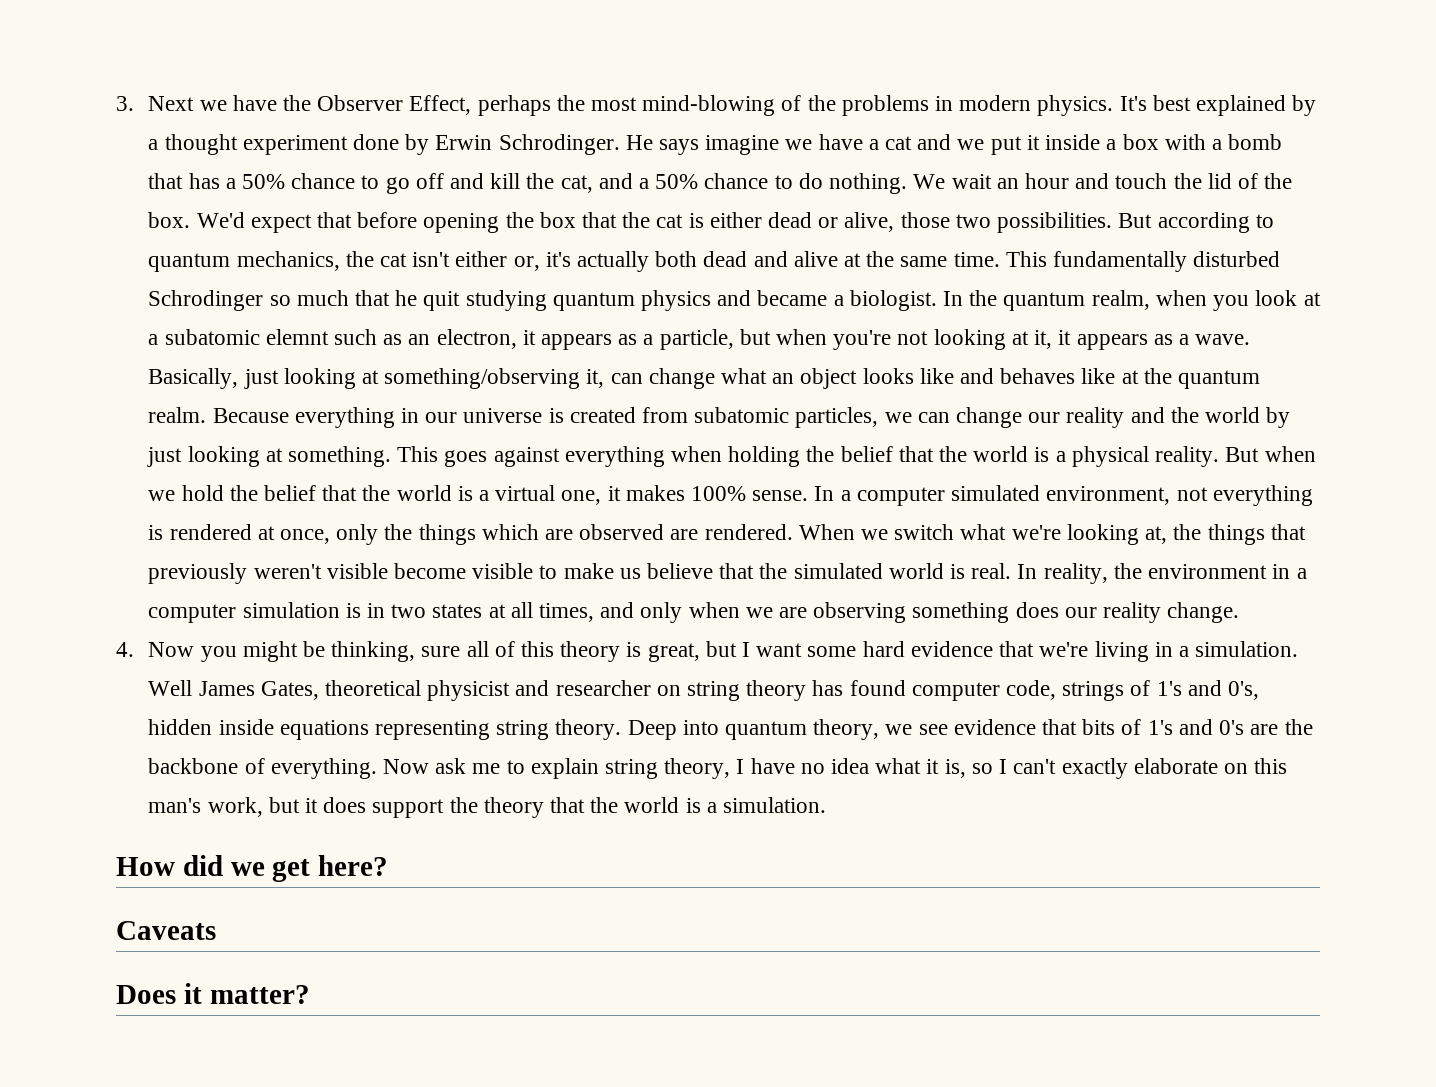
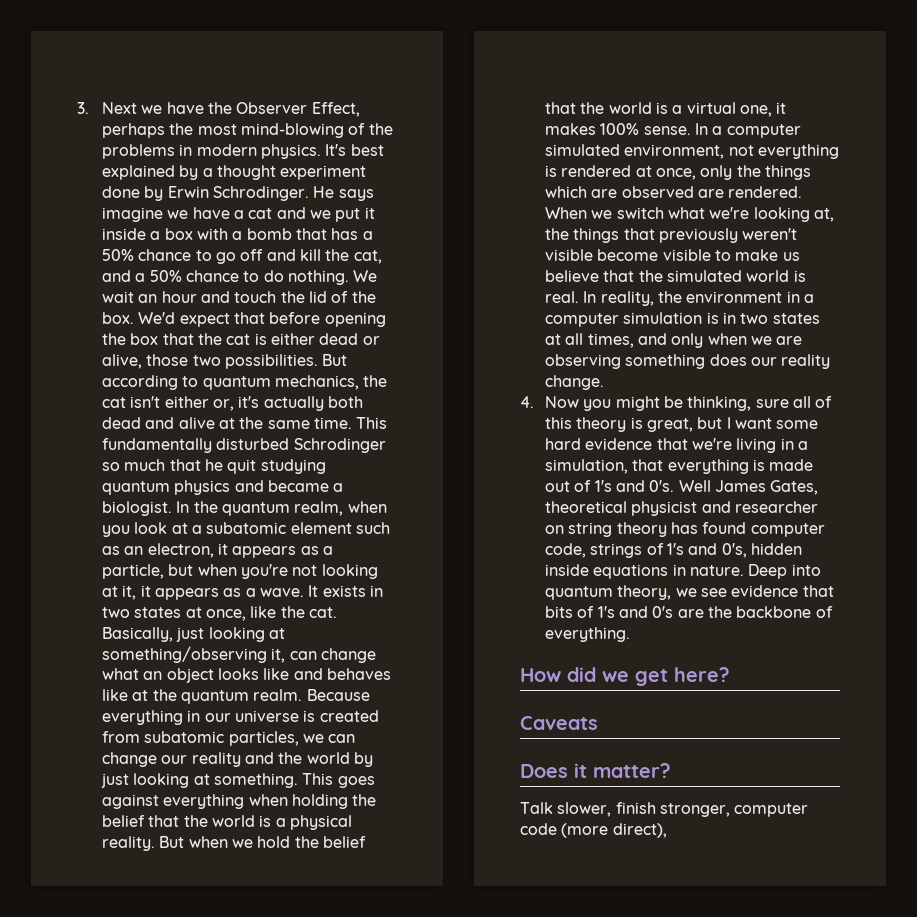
[265,329,329,345] elemnt -> [290,522,352,534] element
(1251, 339) none -> [308,585,384,597] [102,606,338,621] It exists in two states at once, like the cat.
[1195,641,1299,657] simulation. -> [545,459,814,474] [545,480,675,492] simulation, that everything is made out of 1's and 0's.
[374,719,622,740] representing string theory. -> [672,564,745,576] in nature.
[382,758,1288,779] [148,797,827,818] Now ask me to explain string theory, I have no idea what it is, so I can't exactly elaborate on this man's work, but it does support the theory that the world is a simulation. -> (631, 634) none
(310, 994) none -> [520,802,809,817] [520,823,667,838] // Talk slower, finish stronger, computer code (more direct),

